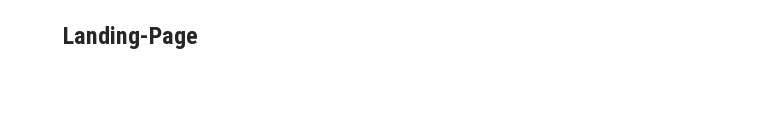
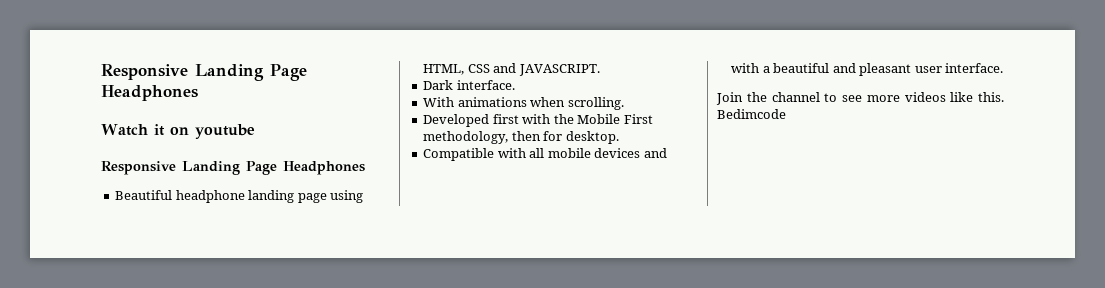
[63,26,198,49] Landing-Page -> [101,64,307,81] [101,85,198,101] [101,124,255,139] [101,161,365,175] [115,190,364,203] [423,63,600,76] [423,80,515,90] [423,97,624,110] [423,114,653,127] [423,131,619,144] [423,148,667,161] [731,63,1004,76] [716,92,1004,105] [717,109,786,119] Responsive Landing Page Headphones // Watch it on youtube // Responsive Landing Page Headphones // Beautiful headphone landing page using HTML, CSS and JAVASCRIPT. // Dark interface. // With animations when scrolling. // Developed first with the Mobile First methodology, then for desktop. // Compatible with all mobile devices and with a beautiful and pleasant user interface. // Join the channel to see more videos like this. Bedimcode

